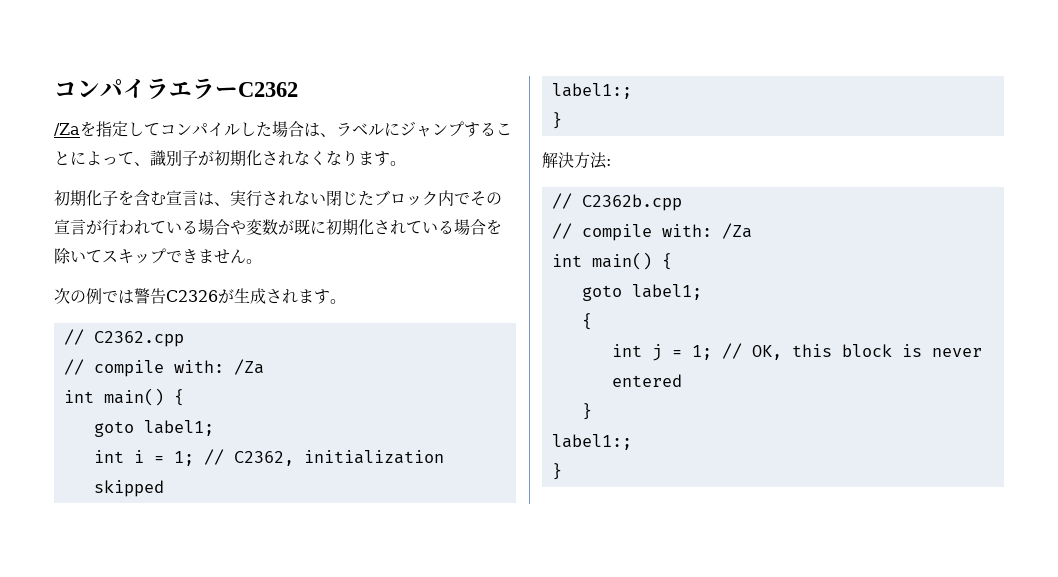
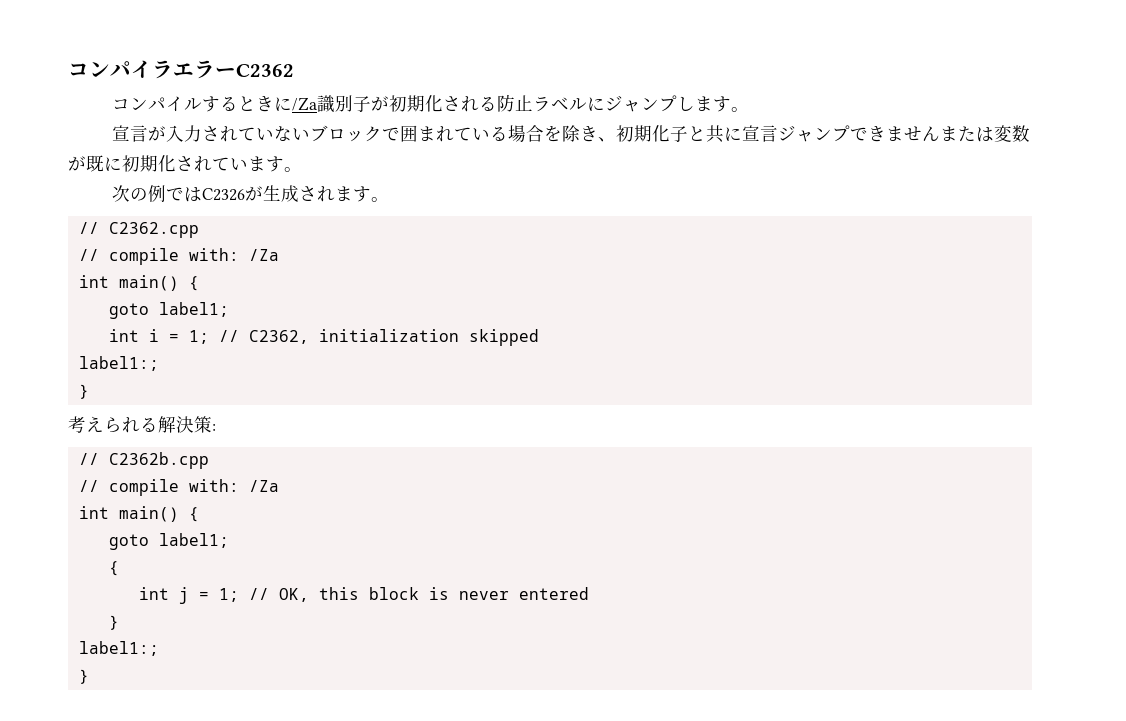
[54,121,512,137] [54,151,150,166] /Zaを指定してコンパイルした場合は、ラベルにジャンプすることによって、 -> [112,96,318,112] コンパイルするときに/Za
[294,150,406,166] [54,190,502,207] [54,219,246,236] なくなります。 // 初期化子を含む宣言は、実行されない閉じたブロック内でその宣言が行われている場合や -> [479,94,750,112] [112,125,995,143] る防止ラベルにジャンプします。 // 宣言が入力されていないブロックで囲まれている場合を除き、初期化子と共に宣言ジャンプできませんまたは
[438,219,502,235] [54,248,246,264] る場合を除いてスキップできません -> [248,156,284,172] ます
[134,288,166,304] 警告 -> (203, 194) none
[542,152,607,169] 解決方法 -> [68,416,212,433] 考えられる解決策

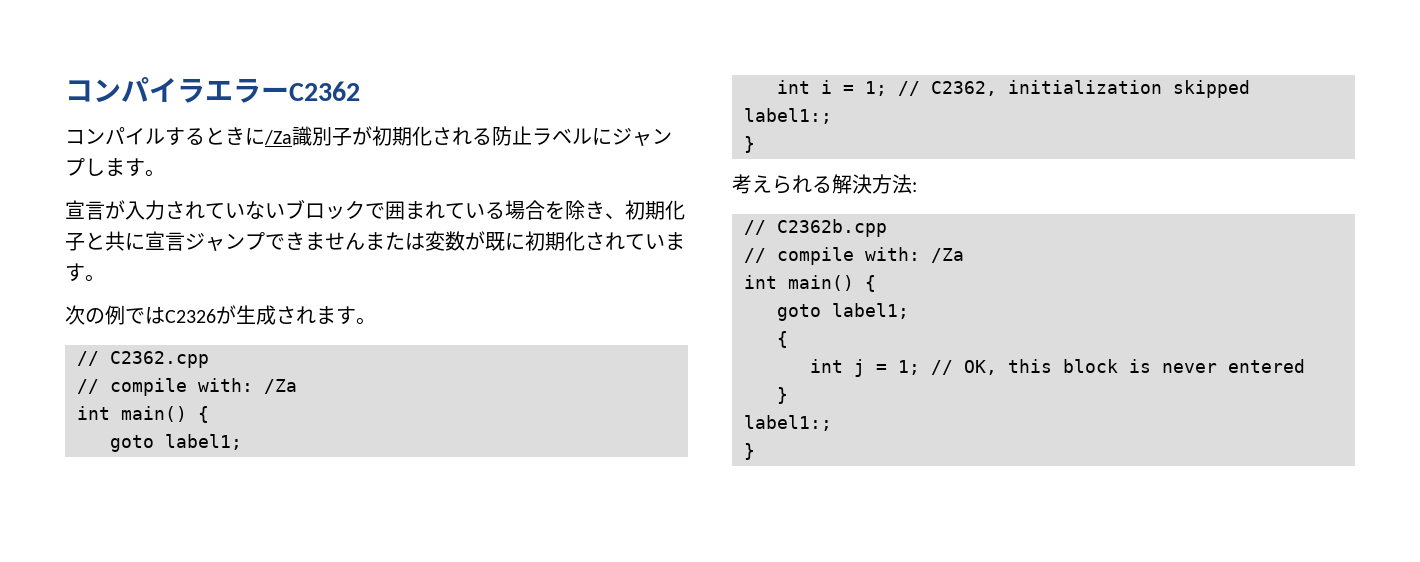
[194,416,212,433] 策 -> [872,174,912,194] 方法

